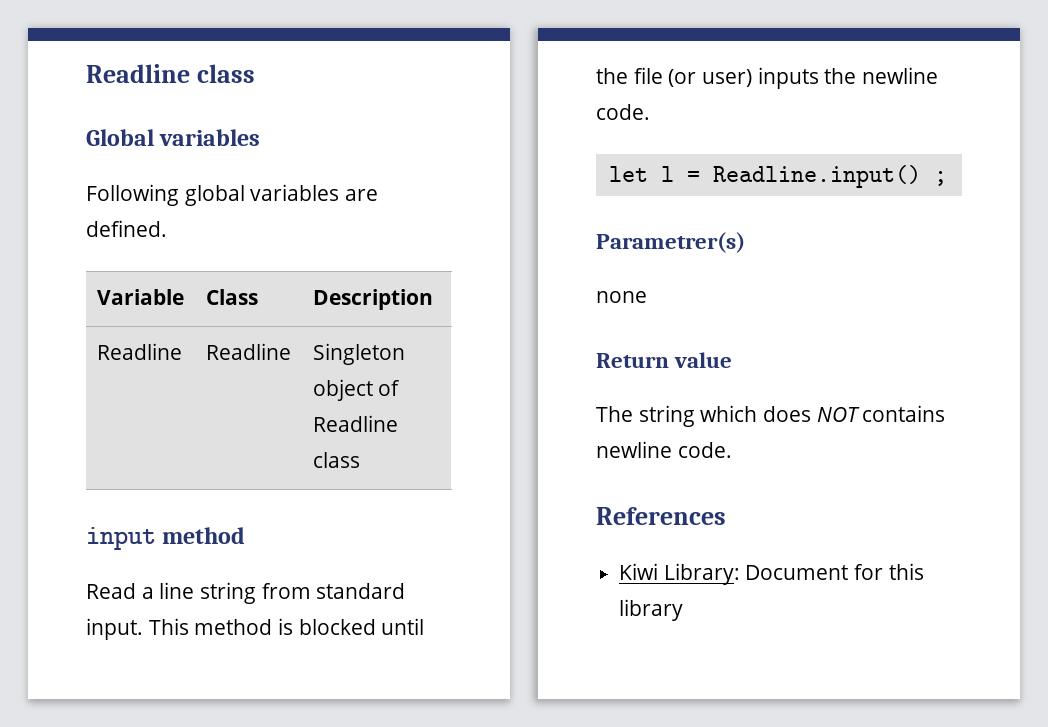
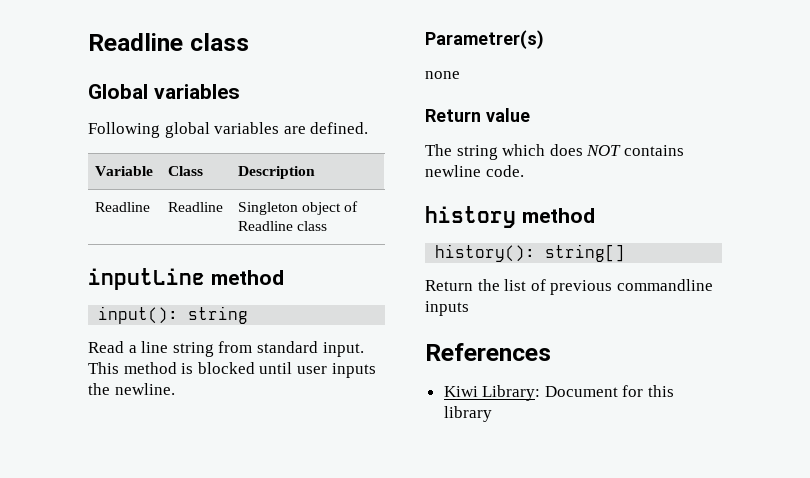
[86,527,246,550] input method -> [88,268,284,290] [98,306,249,324] inputLine method // input(): string
[596,67,939,89] [596,104,650,120] [608,165,947,188] the file (or user) inputs the newline code. // let l = Readline.input() ; -> [296,363,376,378] [88,383,175,395] user inputs the newline.
(732, 450) none -> [425,206,595,228] [435,244,626,262] [425,279,713,295] [425,301,469,316] // history method // history(): string[] // Return the list of previous commandline inputs

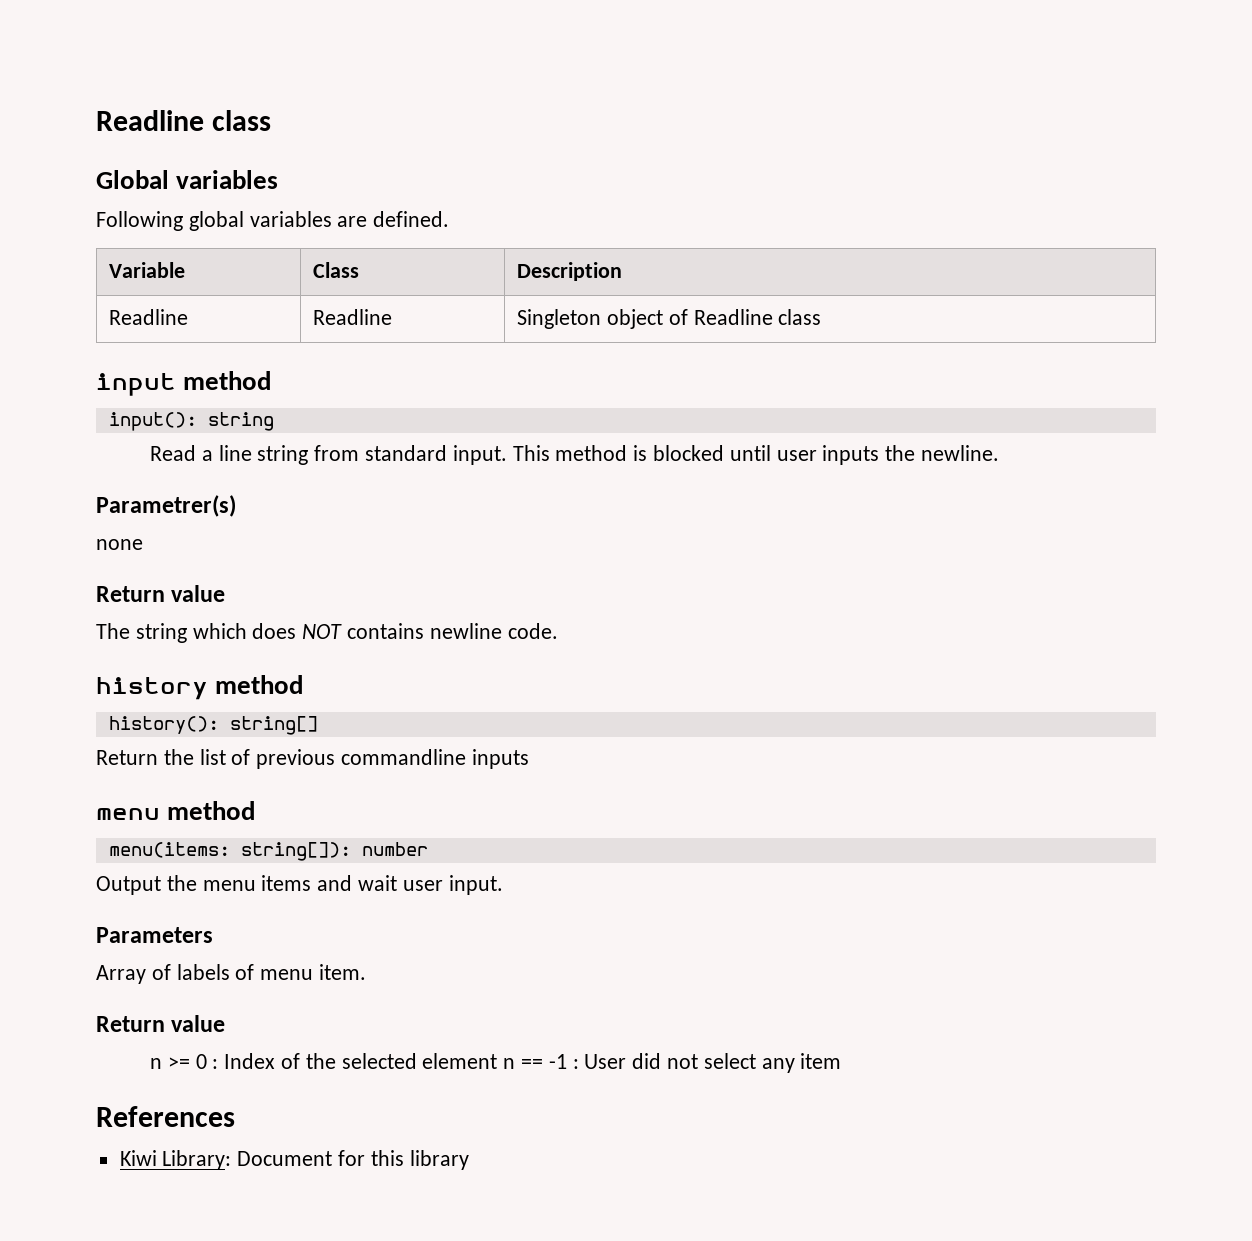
[88,268,205,290] inputLine -> [96,373,176,396] input
(469, 308) none -> [96,801,256,820] [108,842,428,861] [96,875,503,895] [96,927,213,943] [96,964,367,984] [96,1015,226,1032] [149,1053,842,1073] // menu method // menu(items: string[]): number // Output the menu items and wait user input. // Parameters // Array of labels of menu item. // Return value // n >= 0 : Index of the selected element n == -1 : User did not select any item

